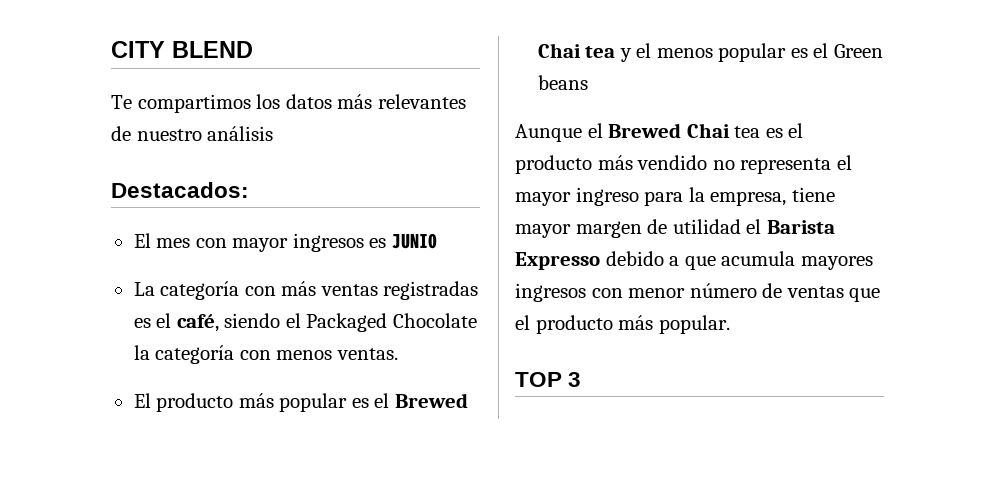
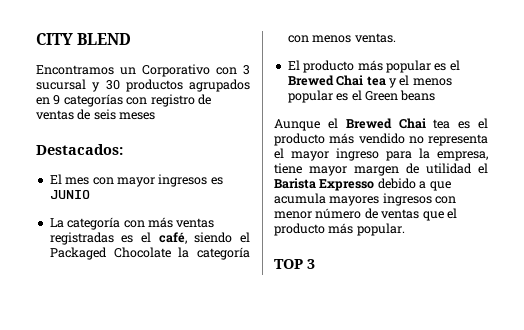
[111,94,466,113] [111,126,274,141] Te compartimos los datos más relevantes de nuestro análisis -> [36,64,250,77] [36,79,250,92] [36,94,211,107] [36,109,156,120] Encontramos un Corporativo con 3 sucursal y 30 productos agrupados en 9 categorías con registro de ventas de seis meses

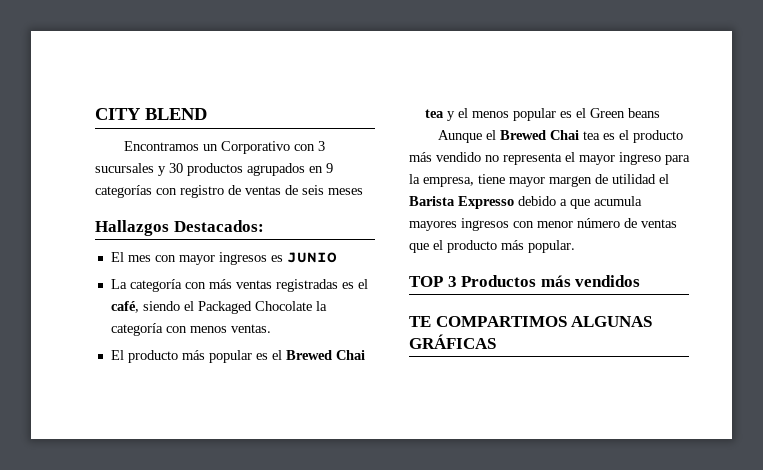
[36,79,86,90] sucursal -> [95,163,154,173] sucursales
(156, 116) none -> [95,220,169,236] Hallazgos
(315, 264) none -> [461,275,641,287] [409,316,653,327] [409,334,496,349] Productos más vendidos // TE COMPARTIMOS ALGUNAS GRÁFICAS

